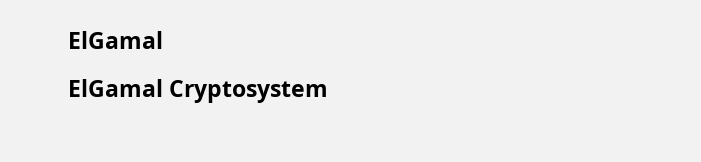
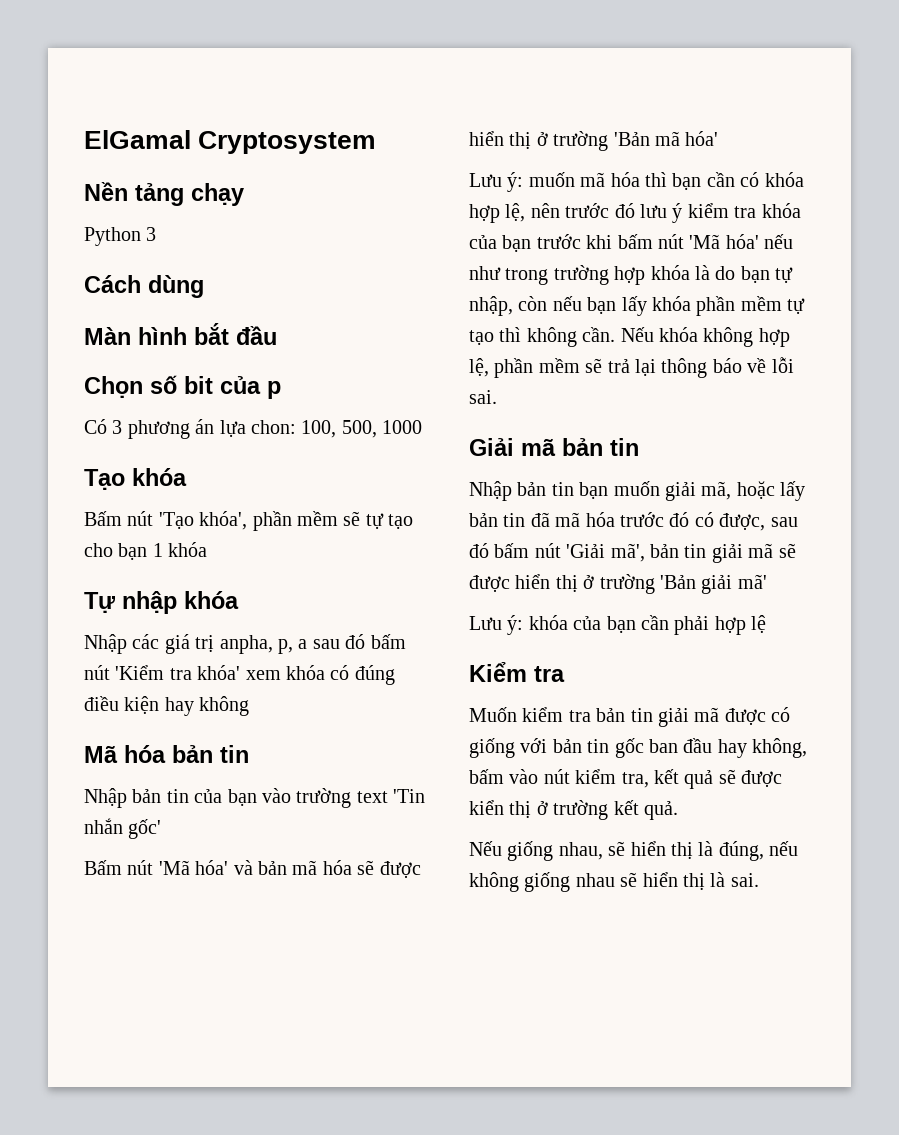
[68,31,163,49] [68,79,163,97] ElGamal // ElGamal -> [84,130,191,149] ElGamal
(329, 91) none -> [84,182,244,206] [84,227,157,246] [84,275,204,298] [84,323,277,345] [84,375,281,399] [84,419,423,439] [84,468,187,490] [84,511,414,531] [84,542,208,560] [84,591,239,614] [84,634,406,654] [84,665,395,685] [84,696,250,716] [84,745,249,763] [84,788,426,808] [84,818,162,839] [84,860,421,878] [469,131,719,151] [469,172,804,192] [469,203,801,223] [469,234,794,252] [469,265,794,285] [469,296,806,316] [469,327,790,347] [469,357,794,378] [469,390,497,404] [469,438,639,456] [469,481,806,501] [469,512,798,531] [469,543,796,563] [469,574,767,594] [469,615,767,635] [469,662,565,682] [469,707,791,727] [469,738,808,758] [469,769,783,789] [469,800,678,820] [469,841,799,861] [469,872,759,892] // Nền tảng chạy // Python 3 // Cách dùng // Màn hình bắt đầu // Chọn số bit của p // Có 3 phương án lựa chon: 100, 500, 1000 // Tạo khóa // Bấm nút 'Tạo khóa', phần mềm sẽ tự tạo cho bạn 1 khóa // Tự nhập khóa // Nhập các giá trị anpha, p, a sau đó bấm nút 'Kiểm tra khóa' xem khóa có đúng điều kiện hay không // Mã hóa bản tin // Nhập bản tin của bạn vào trường text 'Tin nhắn gốc' // Bấm nút 'Mã hóa' và bản mã hóa sẽ được hiển thị ở trường 'Bản mã hóa' // Lưu ý: muốn mã hóa thì bạn cần có khóa hợp lệ, nên trước đó lưu ý kiểm tra khóa của bạn trước khi bấm nút 'Mã hóa' nếu như trong trường hợp khóa là do bạn tự nhập, còn nếu bạn lấy khóa phần mềm tự tạo thì không cần. Nếu khóa không hợp lệ, phần mềm sẽ trả lại thông báo về lỗi sai. // Giải mã bản tin // Nhập bản tin bạn muốn giải mã, hoặc lấy bản tin đã mã hóa trước đó có được, sau đó bấm nút 'Giải mã', bản tin giải mã sẽ được hiển thị ở trường 'Bản giải mã' // Lưu ý: khóa của bạn cần phải hợp lệ // Kiểm tra // Muốn kiểm tra bản tin giải mã được có giống với bản tin gốc ban đầu hay không, bấm vào nút kiểm tra, kết quả sẽ được kiển thị ở trường kết quả. // Nếu giống nhau, sẽ hiển thị là đúng, nếu không giống nhau sẽ hiển thị là sai.

